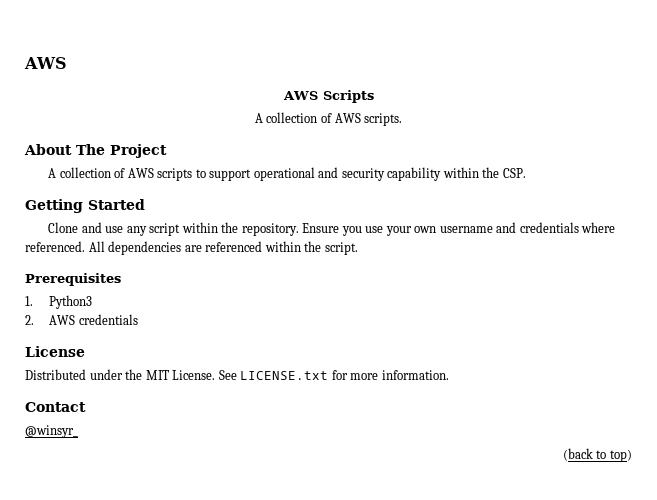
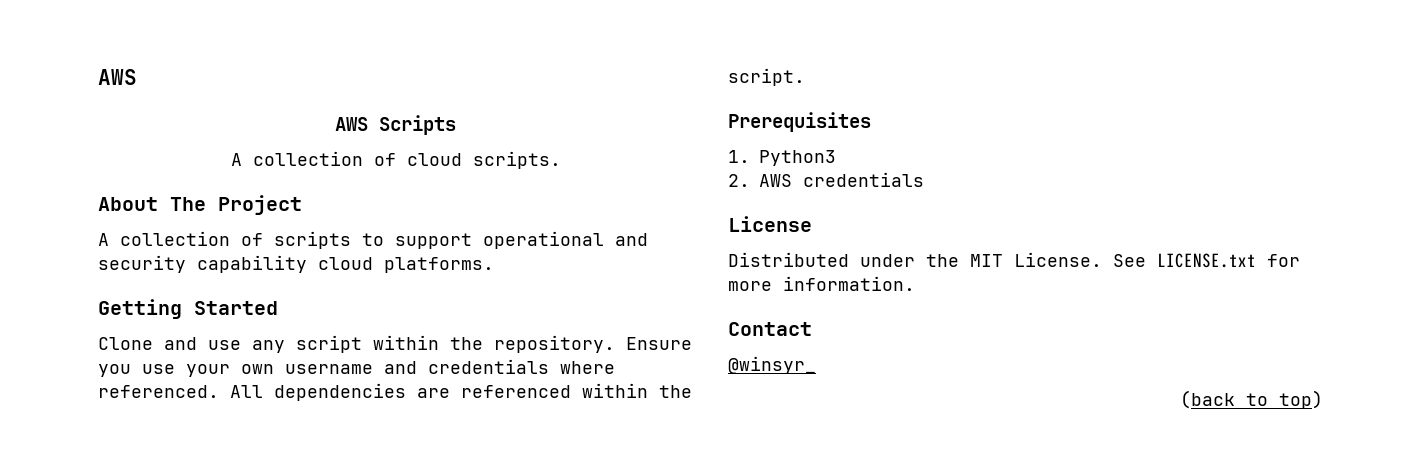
[334,113,361,123] AWS -> [406,153,462,166] cloud
[127,168,154,178] AWS -> (263, 239) none
[442,167,526,178] within the CSP. -> [318,257,494,273] cloud platforms.

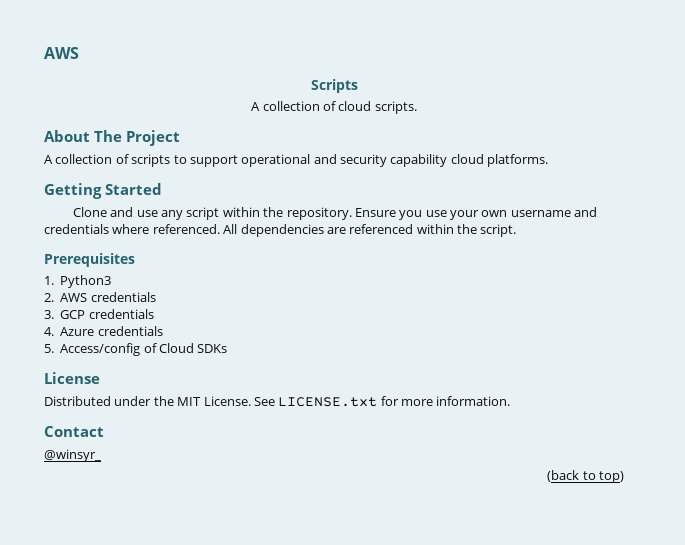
[335,117,368,131] AWS -> (79, 53) none
(924, 179) none -> [44,309,154,319] [44,326,163,336] [44,343,228,356] // 3. GCP credentials // 4. Azure credentials // 5. Access/config of Cloud SDKs

